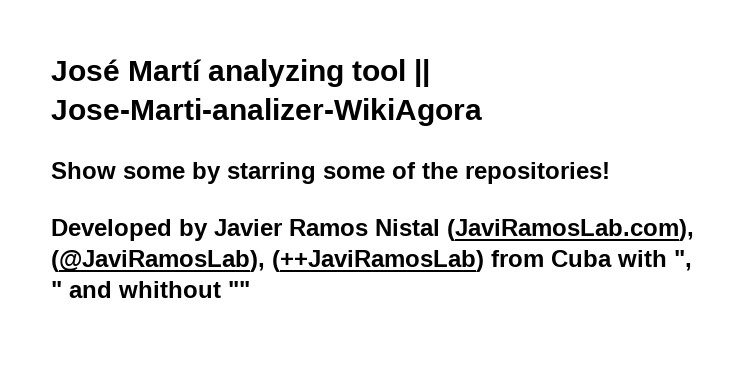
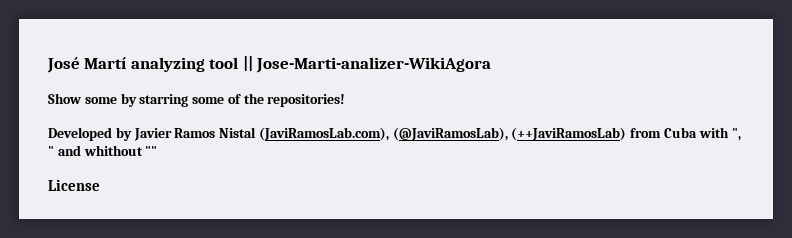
(250, 289) none -> [48,179,100,191] // License

